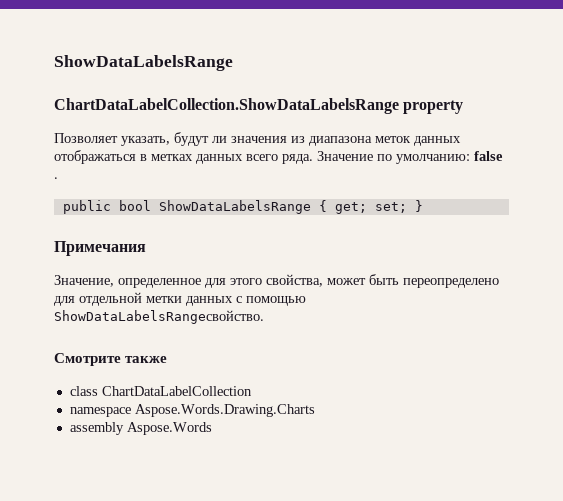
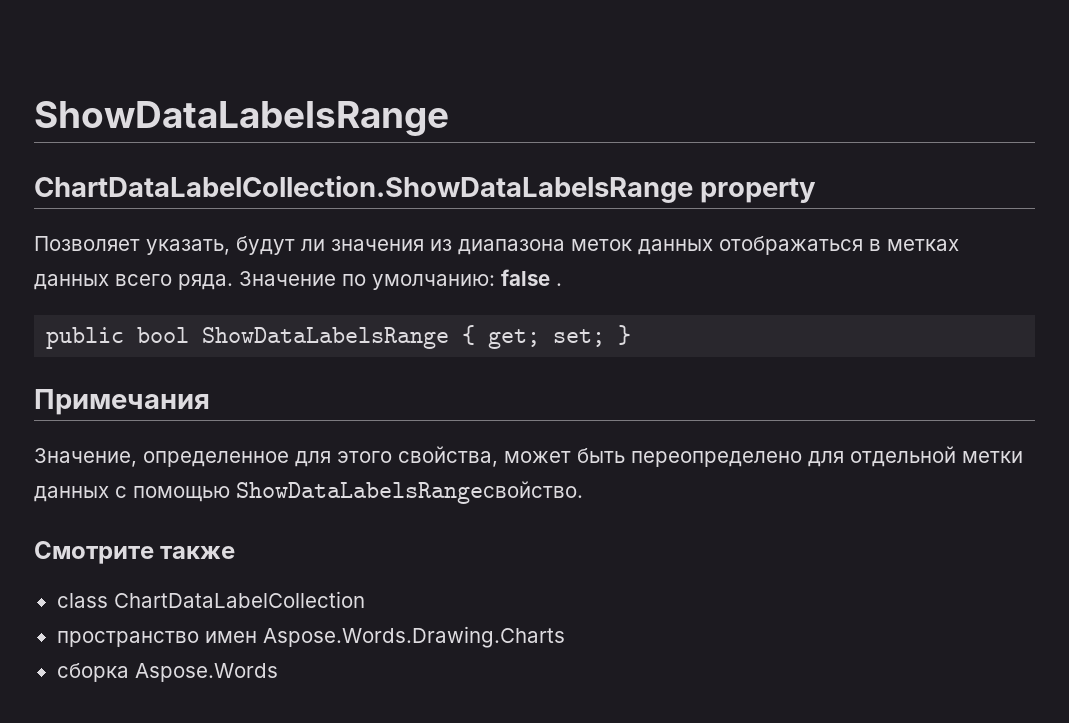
[69,407,131,417] namespace -> [56,631,257,647] пространство имен
[69,422,124,435] assembly -> [56,663,129,682] сборка

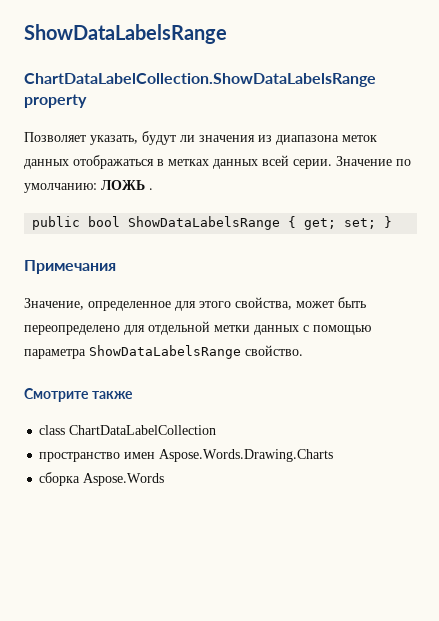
[115,274,233,290] всего ряда. -> [262,155,332,169] всей серии.
[501,269,550,286] false -> [101,180,145,190] ЛОЖЬ
[236,481,583,504] ShowDataLabelsRangeсвойство. -> [24,345,303,359] параметра ShowDataLabelsRange свойство.

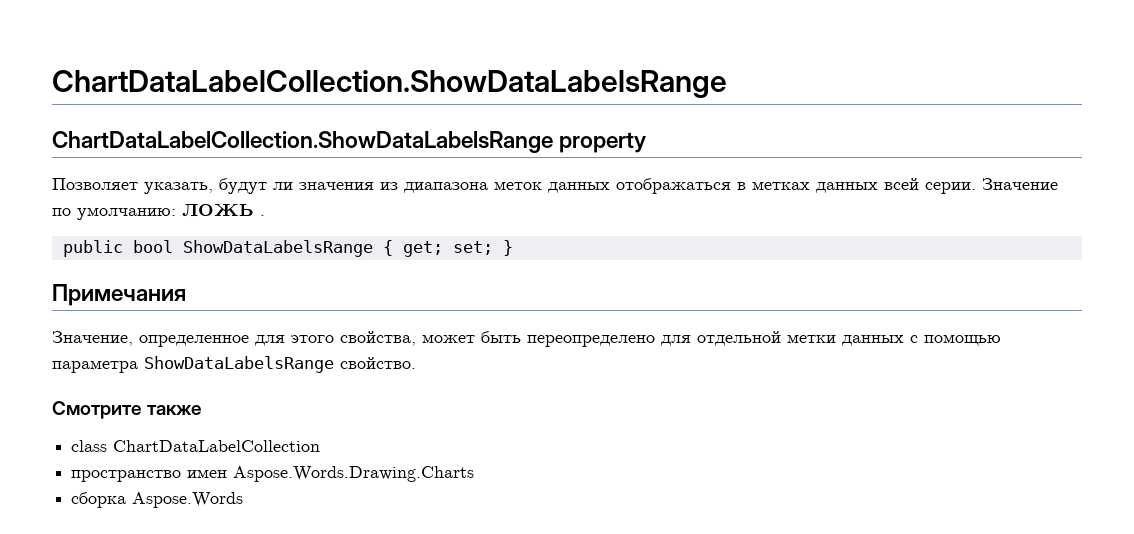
[24,24,227,44] ShowDataLabelsRange -> [52,70,727,98] ChartDataLabelCollection.ShowDataLabelsRange

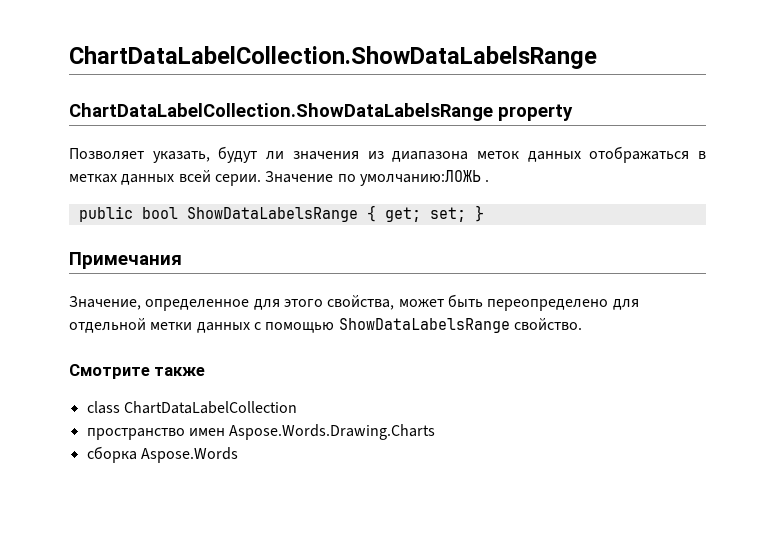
[77,203,254,220] умолчанию: ЛОЖЬ -> [359,170,481,186] умолчанию:ЛОЖЬ
[52,360,138,373] параметра -> (335, 327) none

